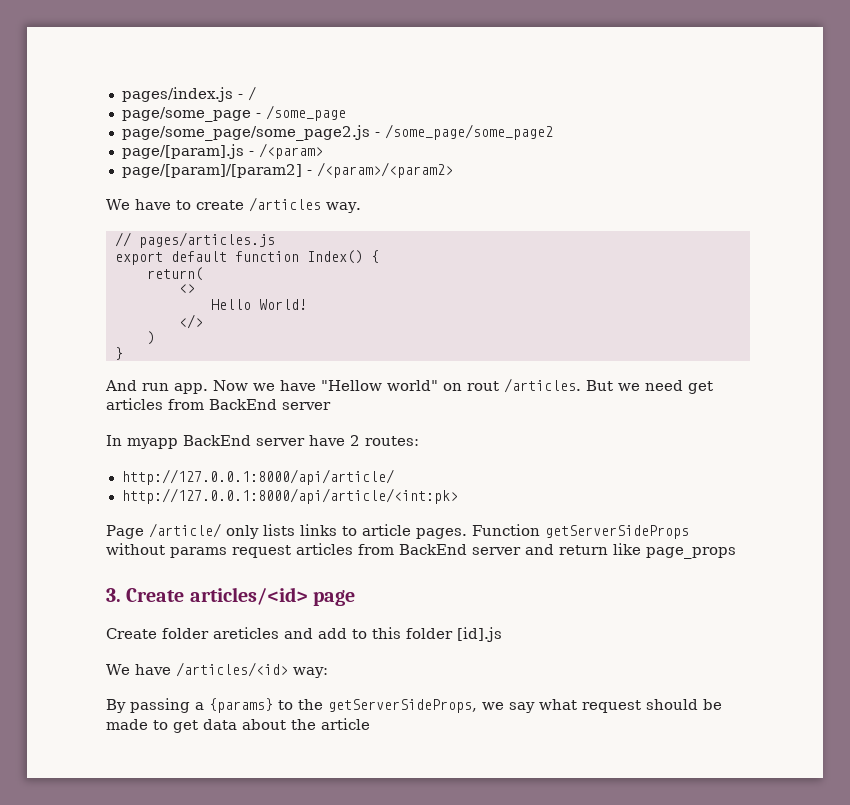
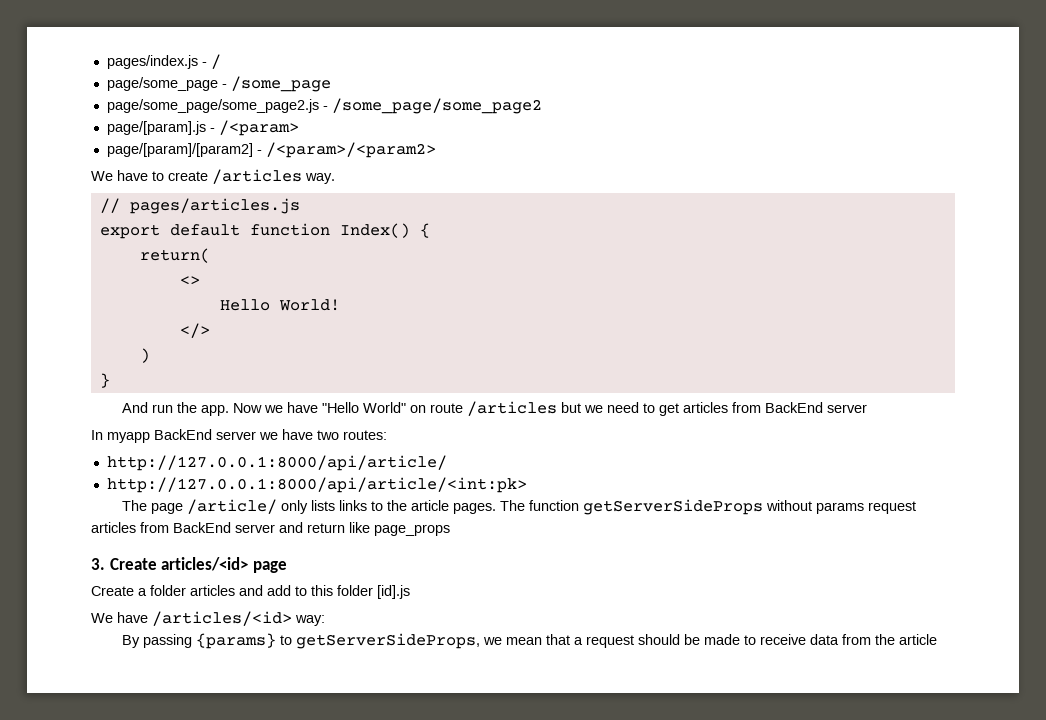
(169, 387) none -> [177,402,198,413] the
[321,378,613,393] "Hellow world" on rout /articles. But -> [322,401,582,416] "Hello World" on route /articles but
(683, 385) none -> [643,403,656,413] to
[309,435,360,446] have 2 -> [259,429,339,440] we have two
[106,525,144,539] Page -> [122,500,184,514] The page
(357, 531) none -> [387,500,408,511] the
[472,524,540,536] Function -> [500,500,580,511] The function
[162,627,279,639] folder areticles -> [138,585,235,596] a folder articles
[195,702,204,710] a -> (193, 641) none
[298,699,323,710] the -> (293, 640) none
[509,699,577,713] say what -> [506,634,584,645] mean that a
[173,719,286,733] get data about -> [760,634,872,645] receive data from

